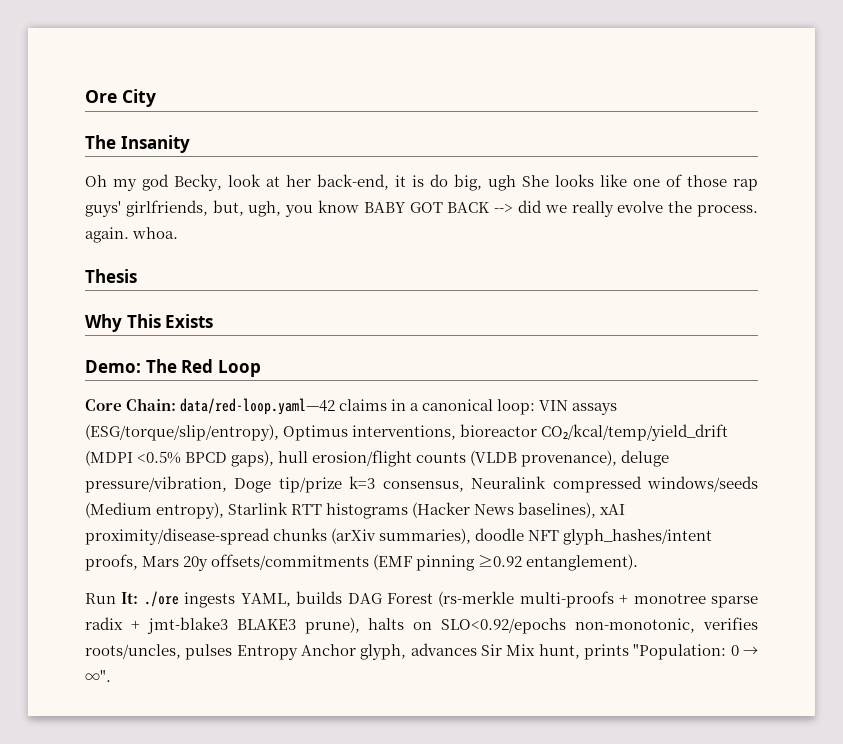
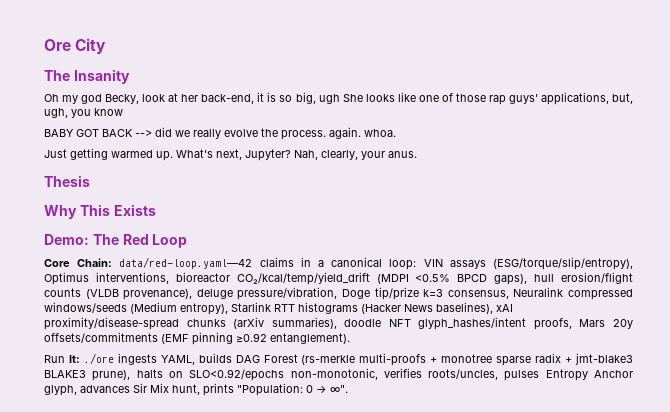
[430,174,448,187] do -> [279,95,293,102] so
[125,200,208,217] girlfriends, -> [540,92,609,105] applications,
(359, 206) none -> (123, 112) //
(179, 233) none -> [44,148,417,161] // Just getting warmed up. What's next, Jupyter? Nah, clearly, your anus.

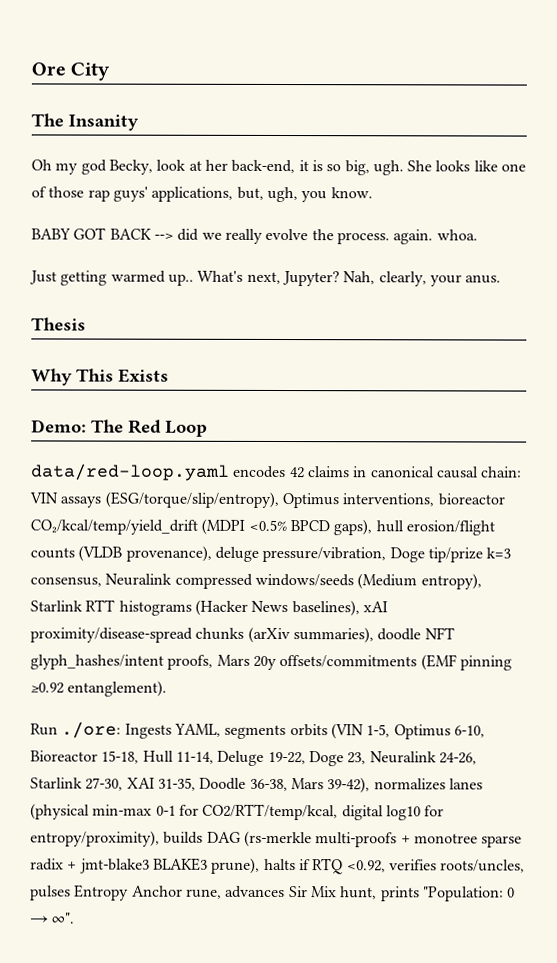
[318,94,340,104] ugh -> [372,160,404,176] ugh.
[94,108,123,116] know -> [330,187,373,199] know.
[156,151,173,161] up. -> [167,273,194,286] up..
[44,257,417,270] Core Chain: data/red-loop.yaml—42 claims in a canonical loop: -> [31,463,523,481] data/red-loop.yaml encodes 42 claims in canonical causal chain:
[68,353,195,365] It: ./ore ingests YAML, -> [61,721,485,740] [30,750,477,767] [30,777,483,794] [30,803,445,821] [30,830,160,847] ./ore: Ingests YAML, segments orbits (VIN 1-5, Optimus 6-10, Bioreactor 15-18, Hull 11-14, Deluge 19-22, Doge 23, Neuralink 24-26, Starlink 27-30, XAI 31-35, Doodle 36-38, Mars 39-42), normalizes lanes (physical min-max 0-1 for CO2/RTT/temp/kcal, digital log10 for entropy/proximity),
[263,354,298,363] Forest -> (241, 837) none
[168,368,378,381] on SLO<0.92/epochs non-monotonic, -> [298,858,386,875] if RTQ <0.92,
[44,385,77,396] glyph, -> [185,888,222,899] rune,

